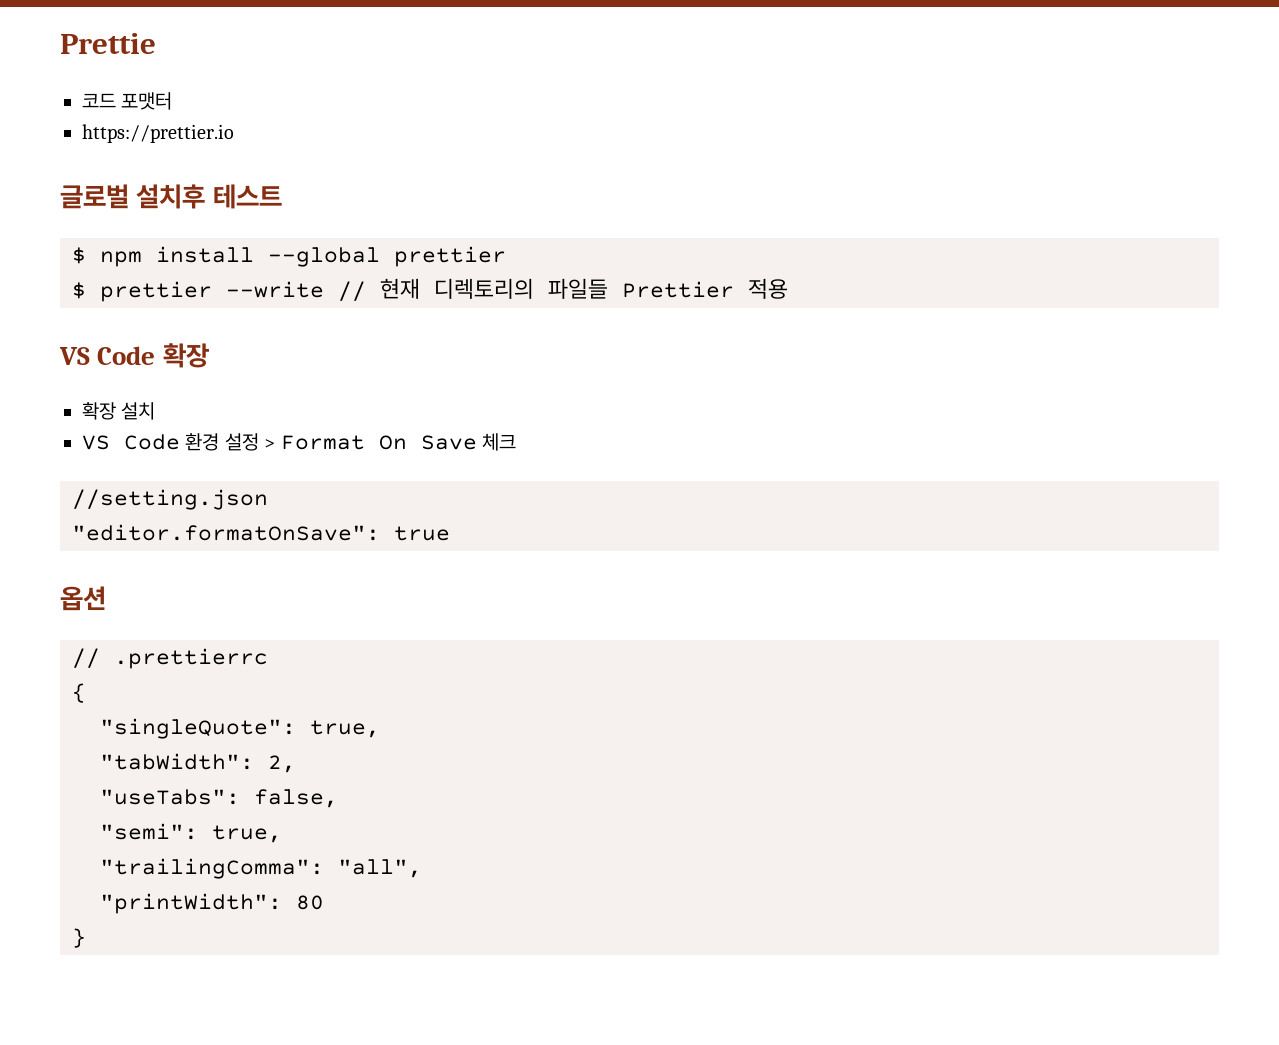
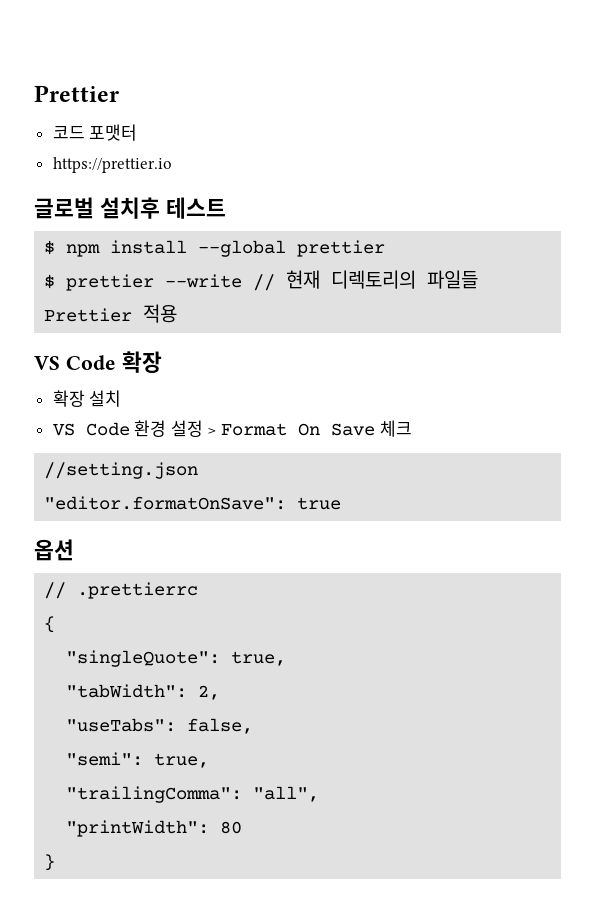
[60,33,156,54] Prettie -> [34,85,119,102] Prettier

